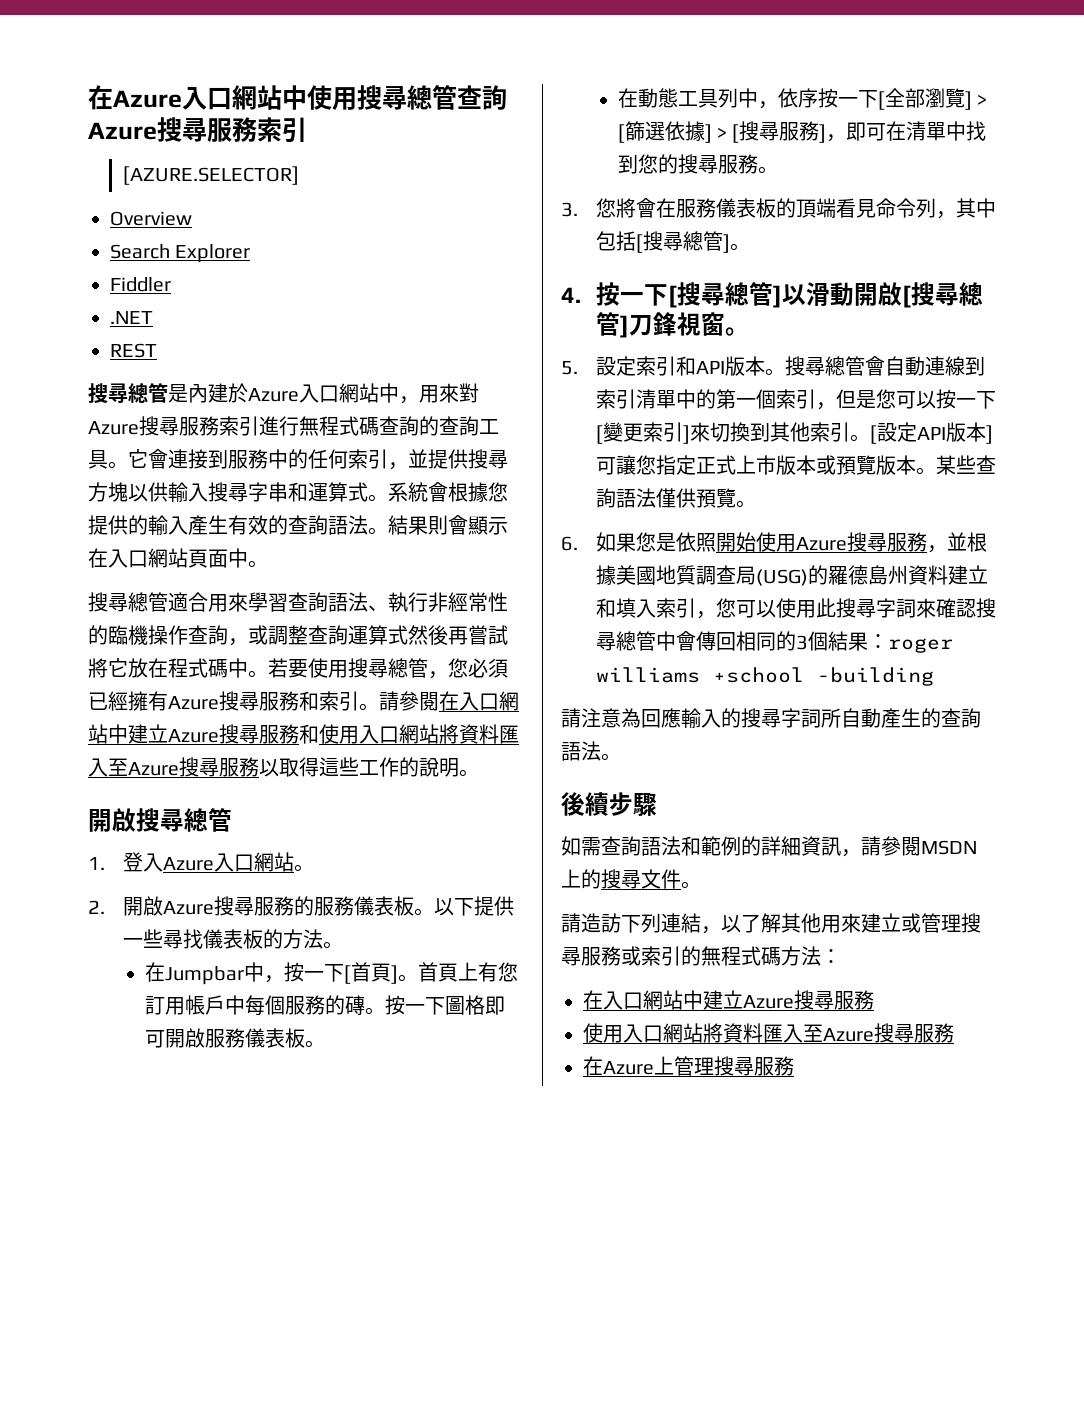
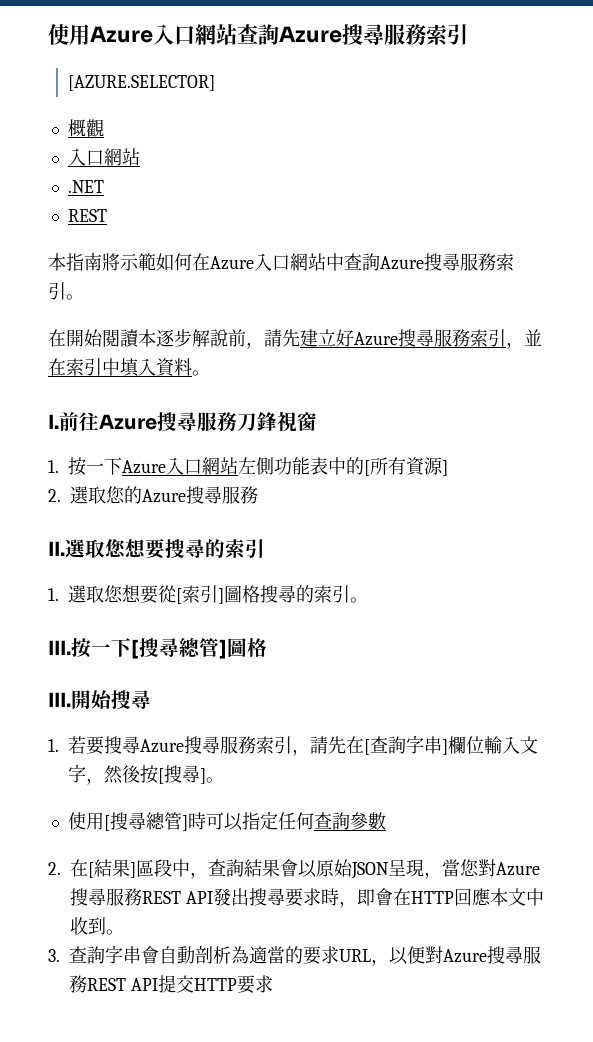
[88,85,457,111] 在Azure入口網站中使用搜尋總管 -> [48,24,237,45] 使用Azure入口網站
[110,211,192,226] [110,244,251,263] [110,277,171,292] [110,311,153,324] [110,343,157,358] [88,383,479,404] [88,416,499,436] [88,449,508,470] [88,482,508,503] [88,515,508,536] [88,548,268,568] [88,592,508,612] [88,625,508,646] [88,658,508,679] [88,691,519,711] [88,724,519,744] [88,757,479,777] [88,808,232,832] [88,852,314,872] [88,896,514,916] [122,929,343,949] [144,962,518,985] [144,995,505,1016] [144,1028,325,1048] [617,88,987,110] [617,121,987,143] [617,154,778,174] [561,198,996,219] [595,231,750,253] [561,287,581,303] Overview // Search Explorer // Fiddler // .NET // REST // 搜尋總管是內建於Azure入口網站中，用來對Azure搜尋服務索引進行無程式碼查詢的查詢工具。它會連接到服務中的任何索引，並提供搜尋方塊以供輸入搜尋字串和運算式。系統會根據您提供的輸入產生有效的查詢語法。結果則會顯示在入口網站頁面中。 // 搜尋總管適合用來學習查詢語法、執行非經常性的臨機操作查詢，或調整查詢運算式然後再嘗試將它放在程式碼中。若要使用搜尋總管，您必須已經擁有Azure搜尋服務和索引。請參閱在入口網站中建立Azure搜尋服務和使用入口網站將資料匯入至Azure搜尋服務以取得這些工作的說明。 // 開啟搜尋總管 // 1.登入Azure入口網站。 // 2.開啟Azure搜尋服務的服務儀表板。以下提供一些尋找儀表板的方法。 // 在Jumpbar中，按一下[首頁]。首頁上有您訂用帳戶中每個服務的磚。按一下圖格即可開啟服務儀表板。 // 在動態工具列中，依序按一下[全部瀏覽] > [篩選依據] > [搜尋服務]，即可在清單中找到您的搜尋服務。 // 3.您將會在服務儀表板的頂端看見命令列，其中包括[搜尋總管]。 // 4. -> [67,119,104,137] [67,148,140,166] [67,180,104,193] [67,209,107,222] [48,252,514,271] [48,282,84,300] [48,329,542,349] [48,358,210,377] [48,411,317,432] [48,457,449,476] [48,486,258,504] [48,539,265,559] [48,584,369,604] [48,640,71,655] 概觀 // 入口網站 // .NET // REST // 本指南將示範如何在Azure入口網站中查詢Azure搜尋服務索引。 // 在開始閱讀本逐步解說前，請先建立好Azure搜尋服務索引，並在索引中填入資料。 // I.前往Azure搜尋服務刀鋒視窗 // 1.按一下Azure入口網站左側功能表中的[所有資源] // 2.選取您的Azure搜尋服務 // II.選取您想要搜尋的索引 // 1.選取您想要從[索引]圖格搜尋的索引。 // III.
[781,282,983,308] [595,312,749,338] [561,356,985,376] [595,389,996,410] [595,422,993,444] [595,455,996,475] [595,488,756,508] [561,532,987,553] [595,565,988,586] [595,598,996,619] [595,631,953,653] [595,667,934,686] [561,708,981,729] [561,741,621,761] [561,792,657,816] [561,836,977,857] [561,869,701,889] [561,913,981,934] [561,946,841,966] [583,990,874,1010] [583,1023,954,1043] [583,1056,794,1076] 以滑動開啟[搜尋總管]刀鋒視窗。 // 5.設定索引和API版本。搜尋總管會自動連線到索引清單中的第一個索引，但是您可以按一下[變更索引]來切換到其他索引。[設定API版本]可讓您指定正式上市版本或預覽版本。某些查詢語法僅供預覽。 // 6.如果您是依照開始使用Azure搜尋服務，並根據美國地質調查局(USG)的羅德島州資料建立和填入索引，您可以使用此搜尋字詞來確認搜尋總管中會傳回相同的3個結果：roger williams +school -building // 請注意為回應輸入的搜尋字詞所自動產生的查詢語法。 // 後續步驟 // 如需查詢語法和範例的詳細資訊，請參閱MSDN上的搜尋文件。 // 請造訪下列連結，以了解其他用來建立或管理搜尋服務或索引的無程式碼方法： // 在入口網站中建立Azure搜尋服務 // 使用入口網站將資料匯入至Azure搜尋服務 // 在Azure上管理搜尋服務 -> [227,638,267,657] [48,690,151,709] [48,735,539,756] [68,764,225,785] [67,811,386,831] [48,859,540,879] [70,888,544,908] [70,917,124,935] [48,945,541,966] [69,975,273,994] 圖格 // III.開始搜尋 // 1.若要搜尋Azure搜尋服務索引，請先在[查詢字串]欄位輸入文字，然後按[搜尋]。 // 使用[搜尋總管]時可以指定任何查詢參數 // 2.在[結果]區段中，查詢結果會以原始JSON呈現，當您對Azure搜尋服務REST API發出搜尋要求時，即會在HTTP回應本文中收到。 // 3.查詢字串會自動剖析為適當的要求URL，以便對Azure搜尋服務REST API提交HTTP要求

